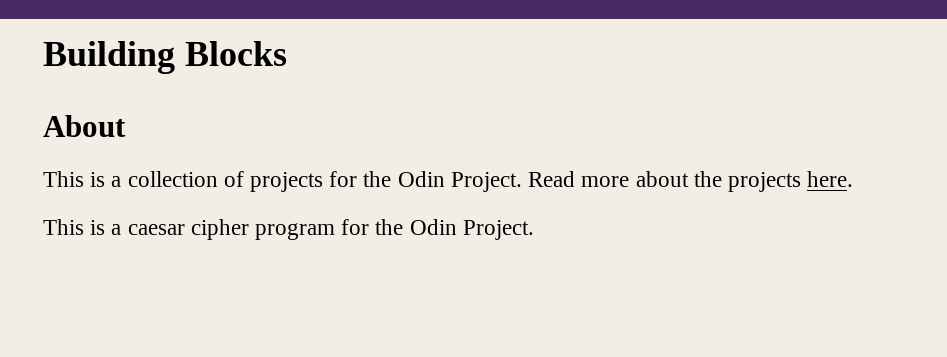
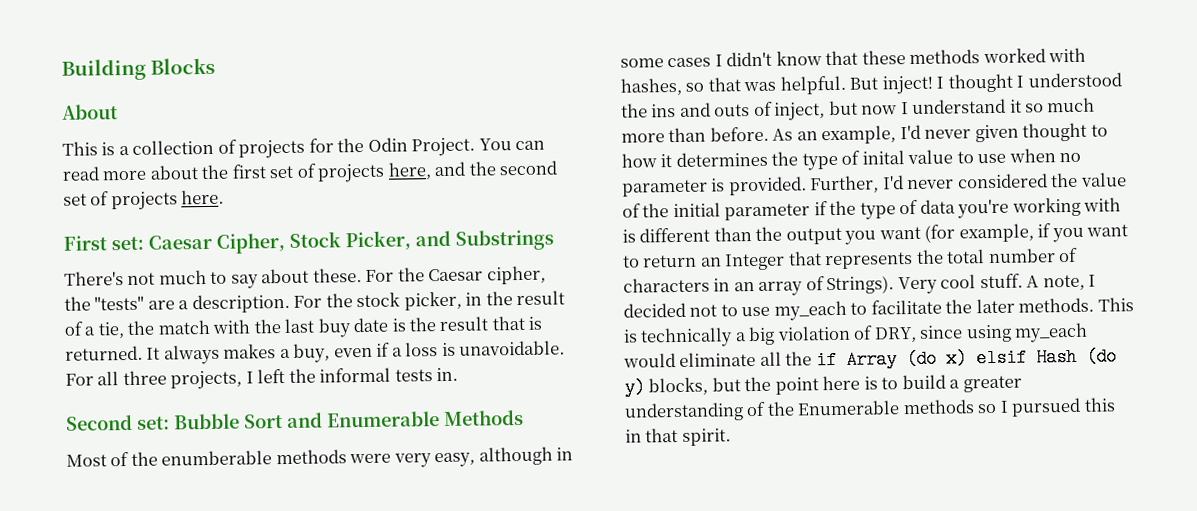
[528,171,854,192] [43,219,534,240] Read more about the projects here. // This is a caesar cipher program for the Odin Project. -> [478,138,546,151] [62,160,558,183] [63,189,225,211] [63,229,554,254] [64,265,546,289] [64,290,566,314] [64,315,543,339] [65,340,566,365] [65,367,459,390] [65,409,524,431] [66,446,574,468] [620,47,1087,68] [620,72,1122,96] [621,97,1096,121] [621,122,1108,145] [621,148,1082,171] [622,172,1127,197] [622,197,1122,221] [622,223,1129,245] [623,247,1079,271] [623,273,1097,296] [623,297,1134,321] [623,322,1089,348] [623,347,1117,370] [624,374,1022,397] [624,397,1116,422] [625,427,731,446] You can read more about the first set of projects here, and the second set of projects here. // First set: Caesar Cipher, Stock Picker, and Substrings // There's not much to say about these. For the Caesar cipher, the "tests" are a description. For the stock picker, in the result of a tie, the match with the last buy date is the result that is returned. It always makes a buy, even if a loss is unavoidable. For all three projects, I left the informal tests in. // Second set: Bubble Sort and Enumerable Methods // Most of the enumberable methods were very easy, although in some cases I didn't know that these methods worked with hashes, so that was helpful. But inject! I thought I understood the ins and outs of inject, but now I understand it so much more than before. As an example, I'd never given thought to how it determines the type of inital value to use when no parameter is provided. Further, I'd never considered the value of the initial parameter if the type of data you're working with is different than the output you want (for example, if you want to return an Integer that represents the total number of characters in an array of Strings). Very cool stuff. A note, I decided not to use my_each to facilitate the later methods. This is technically a big violation of DRY, since using my_each would eliminate all the if Array (do x) elsif Hash (do y) blocks, but the point here is to build a greater understanding of the Enumerable methods so I pursued this in that spirit.

